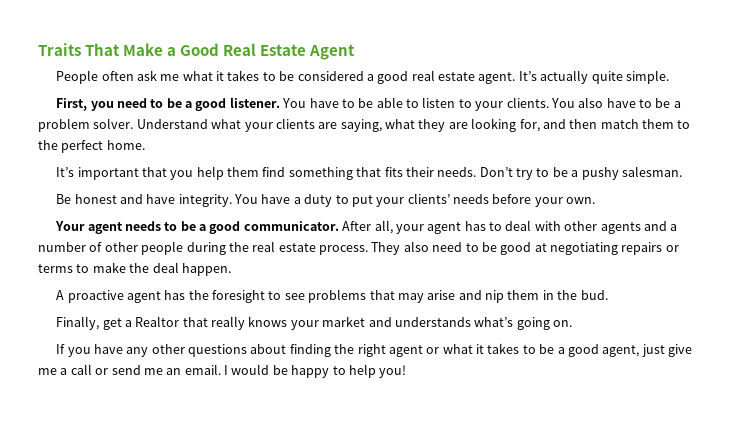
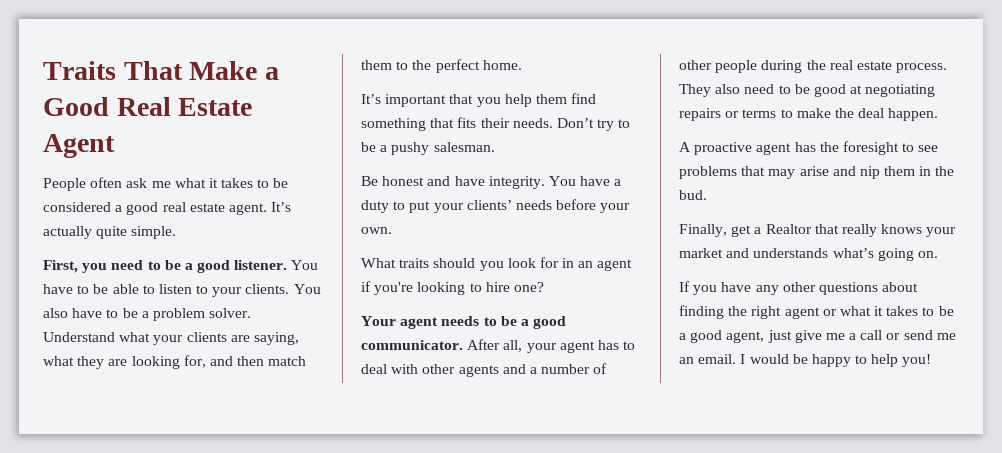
(596, 200) none -> [361,257,633,271] [361,281,544,295] // What traits should you look for in an agent if you're looking to hire one?

